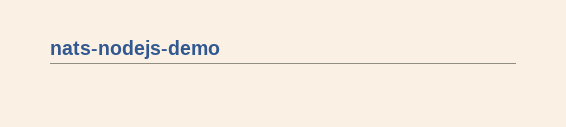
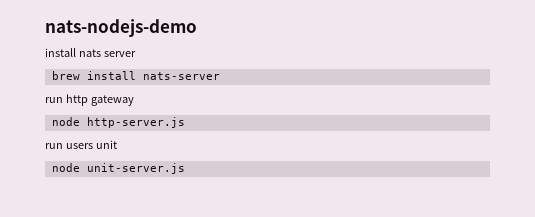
(220, 49) none -> [45,48,136,57] [51,71,220,80] [45,94,134,106] [51,117,185,128] [45,140,117,149] [51,163,185,174] // install nats server // brew install nats-server // run http gateway // node http-server.js // run users unit // node unit-server.js

